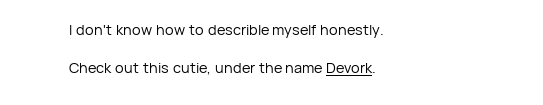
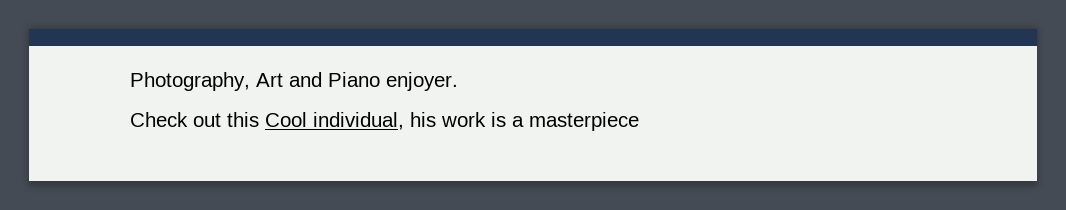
[69,25,385,38] [69,63,377,75] I don't know how to describle myself honestly. // Check out this cutie, under the name Devork. -> [130,72,458,91] [130,112,639,131] Photography, Art and Piano enjoyer. // Check out this Cool individual, his work is a masterpiece

